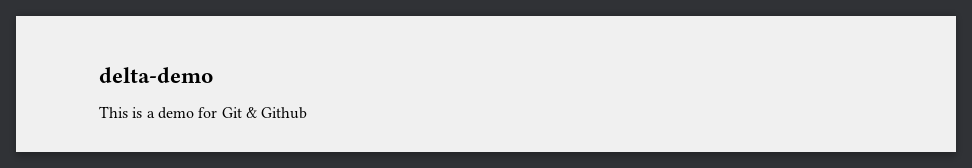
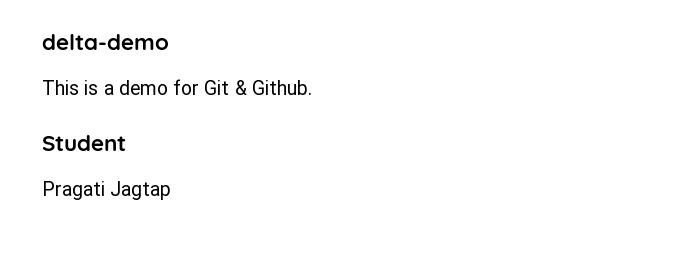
[261,107,308,119] Github -> [251,80,312,95] [42,135,126,151] [42,181,172,200] Github. // Student // Pragati Jagtap

